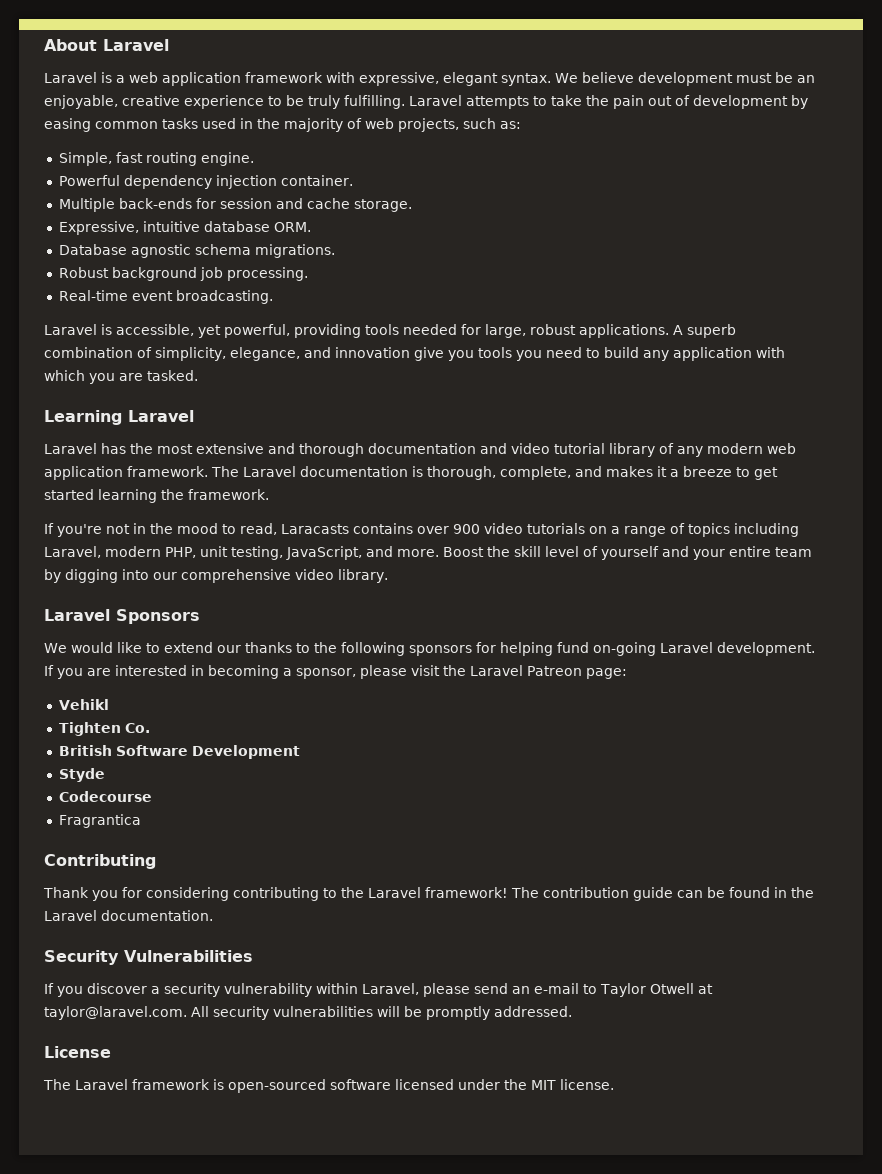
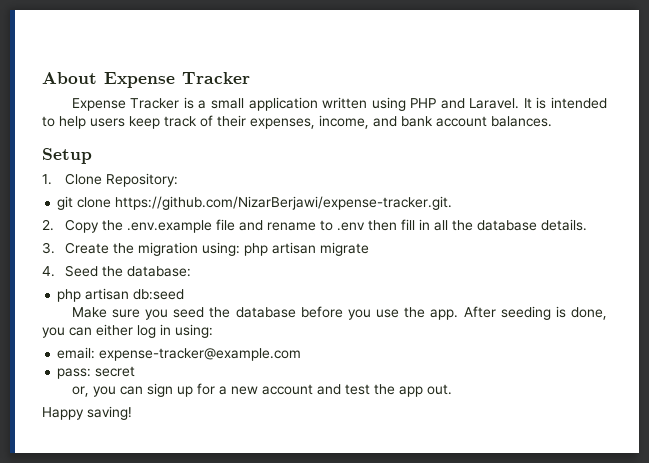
[103,39,169,51] [44,72,815,86] [44,95,808,109] [44,118,521,132] [58,152,254,166] [58,175,353,189] [58,198,412,212] [58,221,311,235] [58,244,335,258] [58,267,308,281] [58,290,273,304] [44,324,736,338] [44,347,785,361] [44,370,198,384] [44,410,194,425] [44,443,796,457] [44,466,778,480] [44,489,269,503] [44,523,799,537] [44,546,812,560] [44,569,388,583] [44,609,200,624] [44,642,815,656] [44,665,627,679] [58,699,109,710] [58,722,150,736] [58,745,300,759] [58,768,105,782] [58,791,152,802] [58,814,141,828] [44,854,156,869] [43,887,814,901] [44,910,213,921] [44,950,253,965] [44,983,713,997] [44,1006,572,1020] [44,1046,111,1058] [43,1079,614,1093] Laravel // Laravel is a web application framework with expressive, elegant syntax. We believe development must be an enjoyable, creative experience to be truly fulfilling. Laravel attempts to take the pain out of development by easing common tasks used in the majority of web projects, such as: // Simple, fast routing engine. // Powerful dependency injection container. // Multiple back-ends for session and cache storage. // Expressive, intuitive database ORM. // Database agnostic schema migrations. // Robust background job processing. // Real-time event broadcasting. // Laravel is accessible, yet powerful, providing tools needed for large, robust applications. A superb combination of simplicity, elegance, and innovation give you tools you need to build any application with which you are tasked. // Learning Laravel // Laravel has the most extensive and thorough documentation and video tutorial library of any modern web application framework. The Laravel documentation is thorough, complete, and makes it a breeze to get started learning the framework. // If you're not in the mood to read, Laracasts contains over 900 video tutorials on a range of topics including Laravel, modern PHP, unit testing, JavaScript, and more. Boost the skill level of yourself and your entire team by digging into our comprehensive video library. // Laravel Sponsors // We would like to extend our thanks to the following sponsors for helping fund on-going Laravel development. If you are interested in becoming a sponsor, please visit the Laravel Patreon page: // Vehikl // Tighten Co. // British Software Development // Styde // Codecourse // Fragrantica // Contributing // Thank you for considering contributing to the Laravel framework! The contribution guide can be found in the Laravel documentation. // Security Vulnerabilities // If you discover a security vulnerability within Laravel, please send an e-mail to Taylor Otwell at taylor@laravel.com. All security vulnerabilities will be promptly addressed. // License // The Laravel framework is open-sourced software licensed under the MIT license. -> [104,72,250,88] [71,97,607,111] [42,115,552,129] [42,148,92,164] [42,173,179,187] [57,196,453,210] [42,219,588,233] [42,242,370,256] [42,265,192,277] [57,288,185,302] [71,306,607,320] [42,324,213,338] [57,347,302,361] [57,366,136,379] [71,383,452,397] [42,406,132,420] Expense Tracker // Expense Tracker is a small application written using PHP and Laravel. It is intended to help users keep track of their expenses, income, and bank account balances. // Setup // 1. Clone Repository: // git clone https://github.com/NizarBerjawi/expense-tracker.git. // 2. Copy the .env.example file and rename to .env then fill in all the database details. // 3. Create the migration using: php artisan migrate // 4. Seed the database: // php artisan db:seed // Make sure you seed the database before you use the app. After seeding is done, you can either log in using: // email: expense-tracker@example.com // pass: secret // or, you can sign up for a new account and test the app out. // Happy saving!

